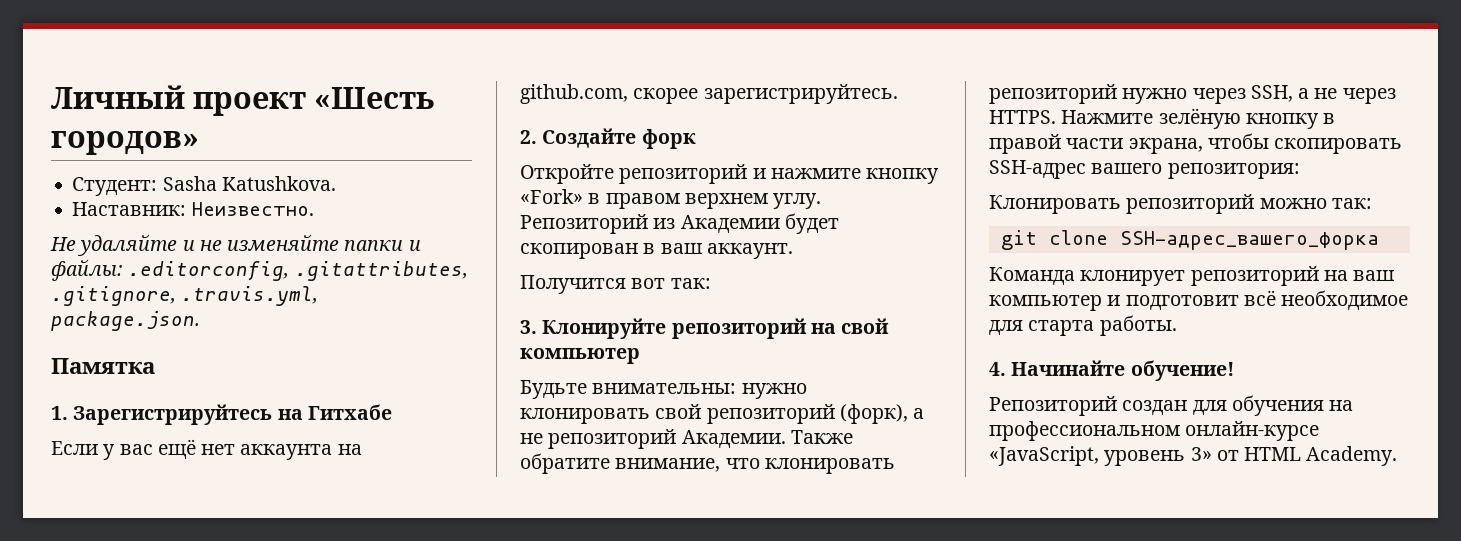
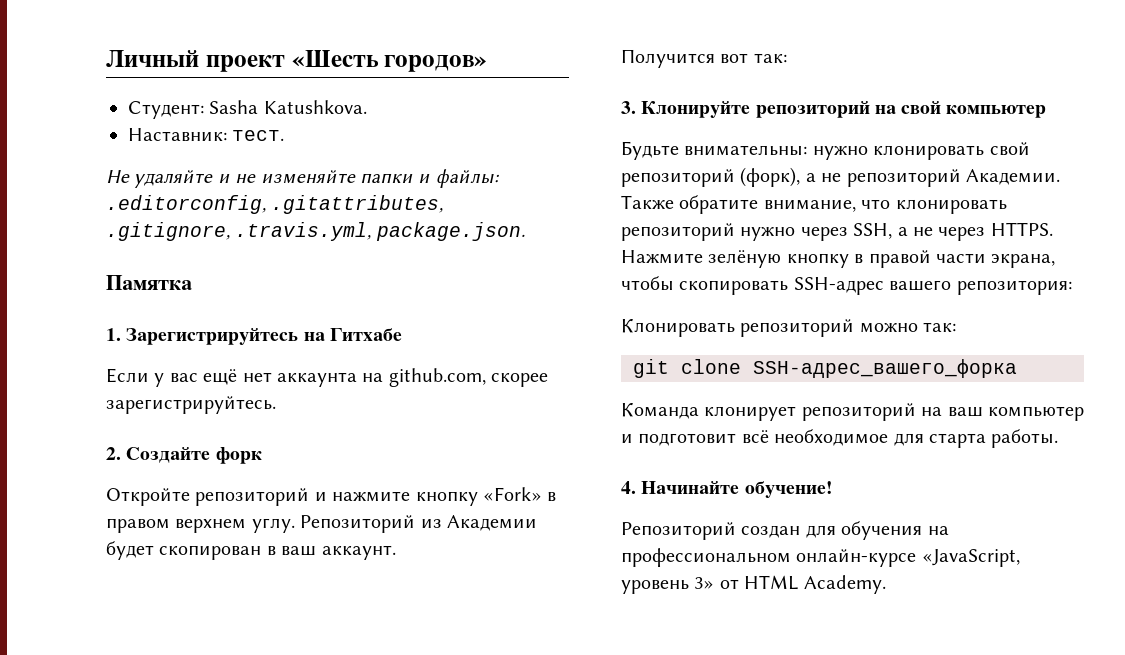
[191,202,314,216] Неизвестно. -> [232,130,285,141] тест.

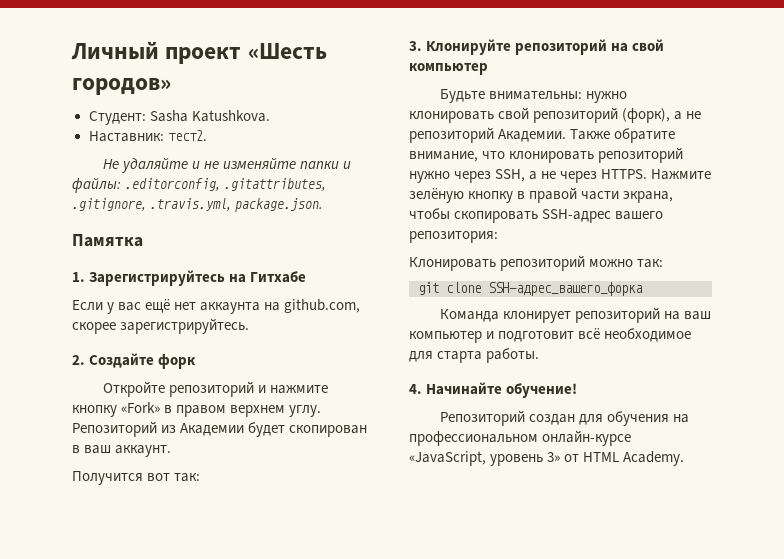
[232,130,285,141] тест. -> [167,130,207,141] тест2.

